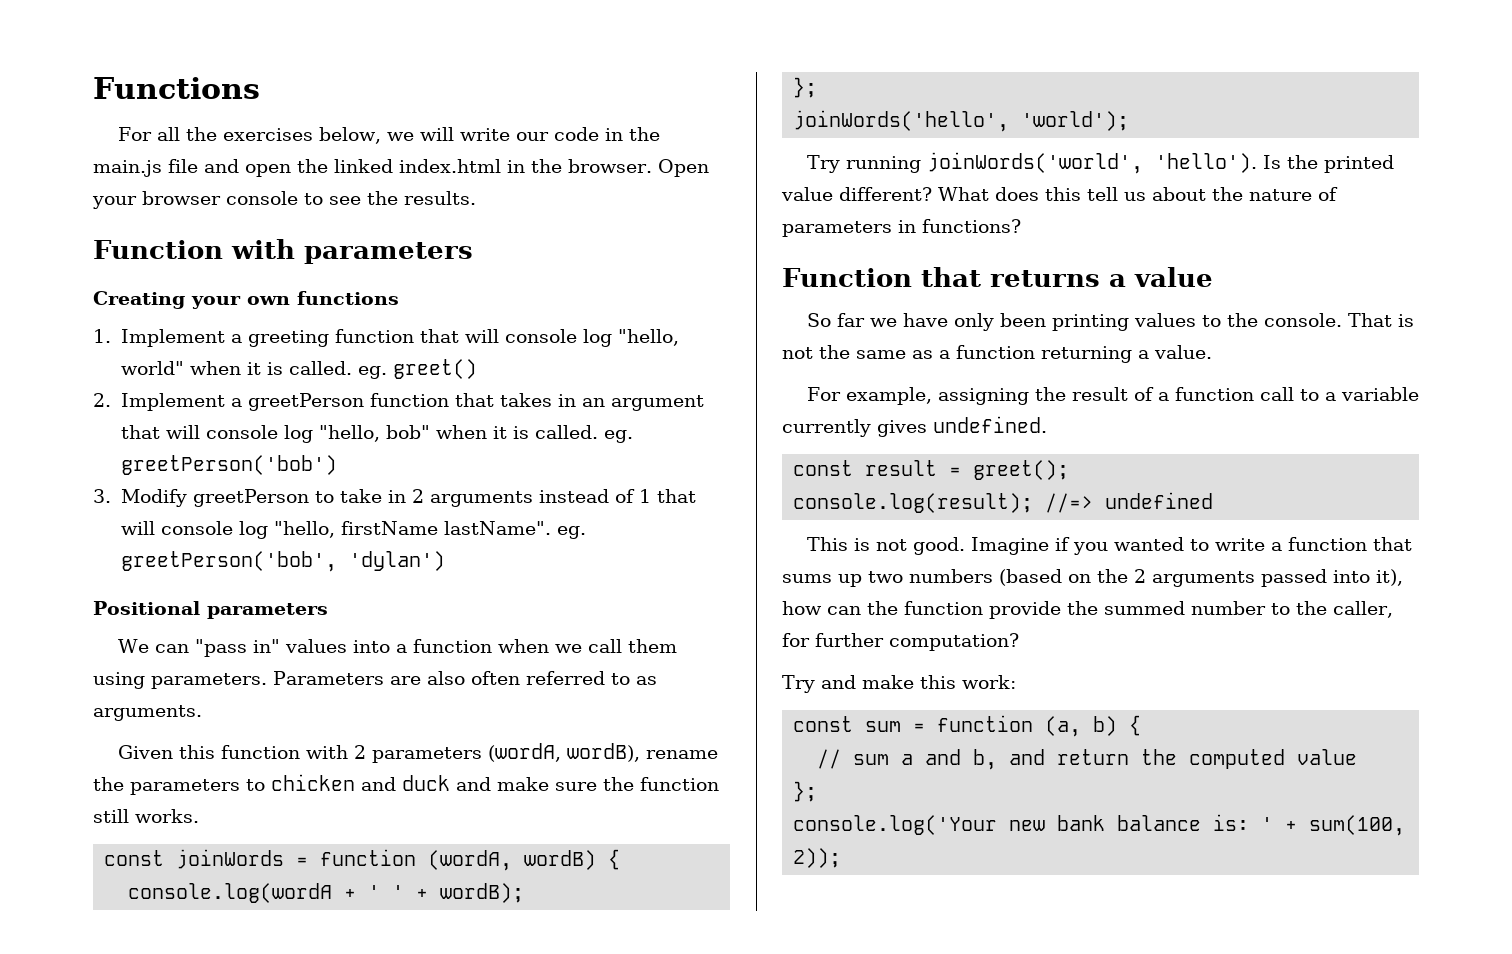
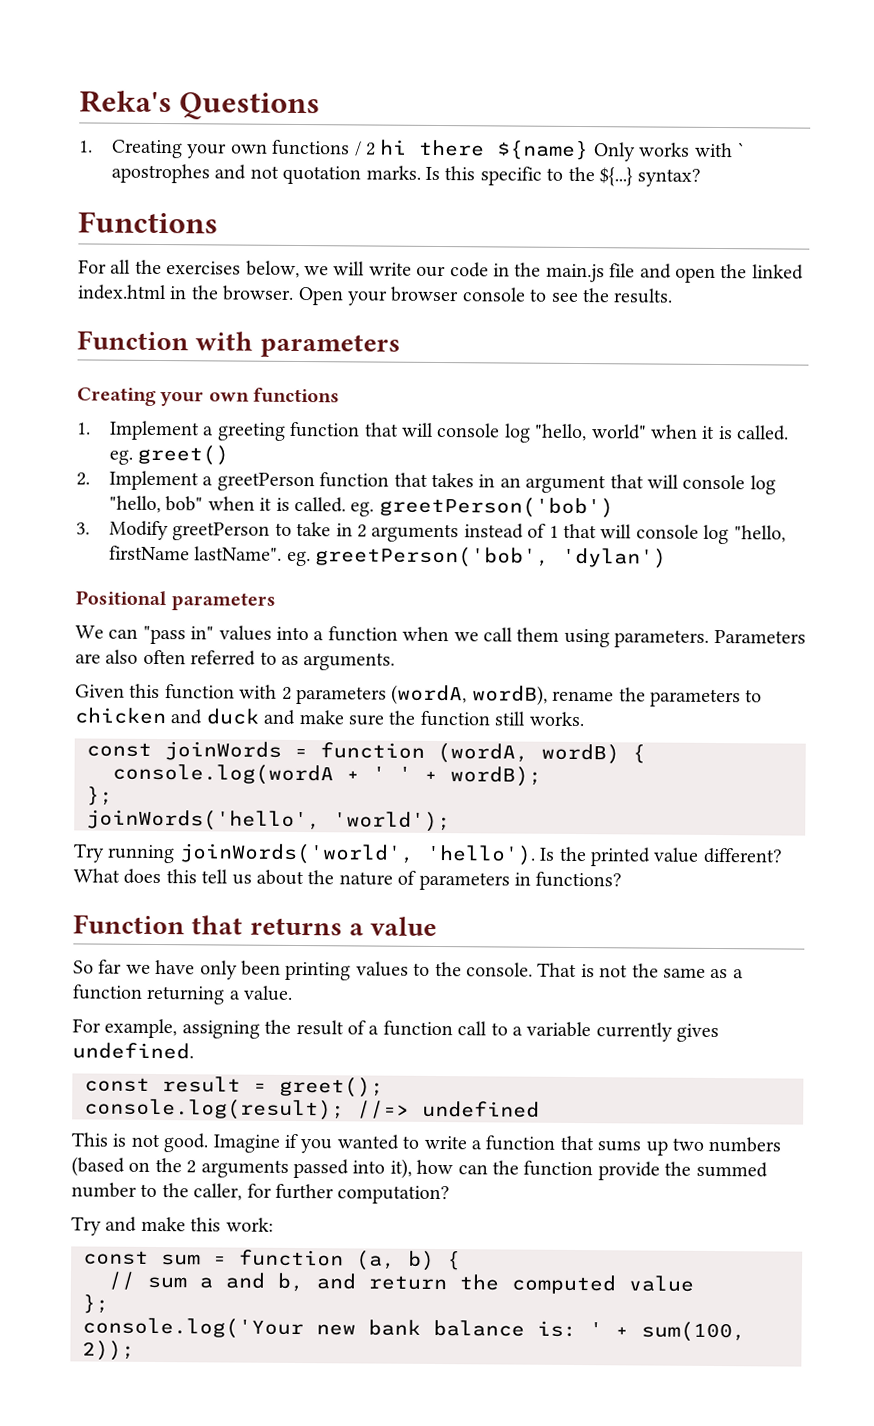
(93, 88) none -> [79,90,321,121] [79,139,747,162] [111,163,702,187] Reka's Questions // 1. Creating your own functions / 2 hi there ${name} Only works with ` apostrophes and not quotation marks. Is this specific to the ${...} syntax? //

